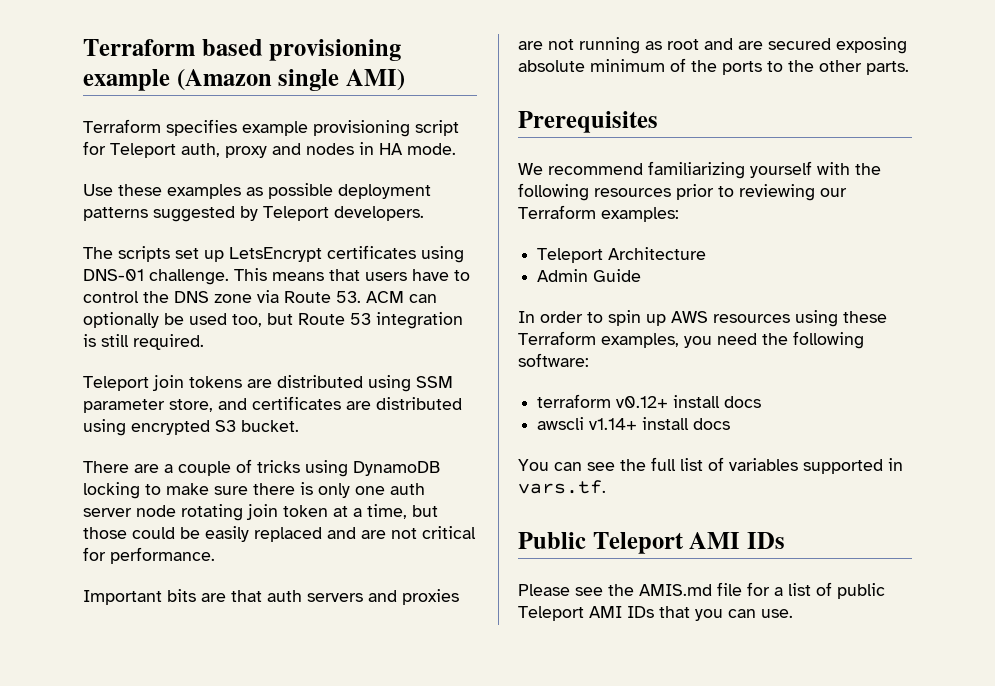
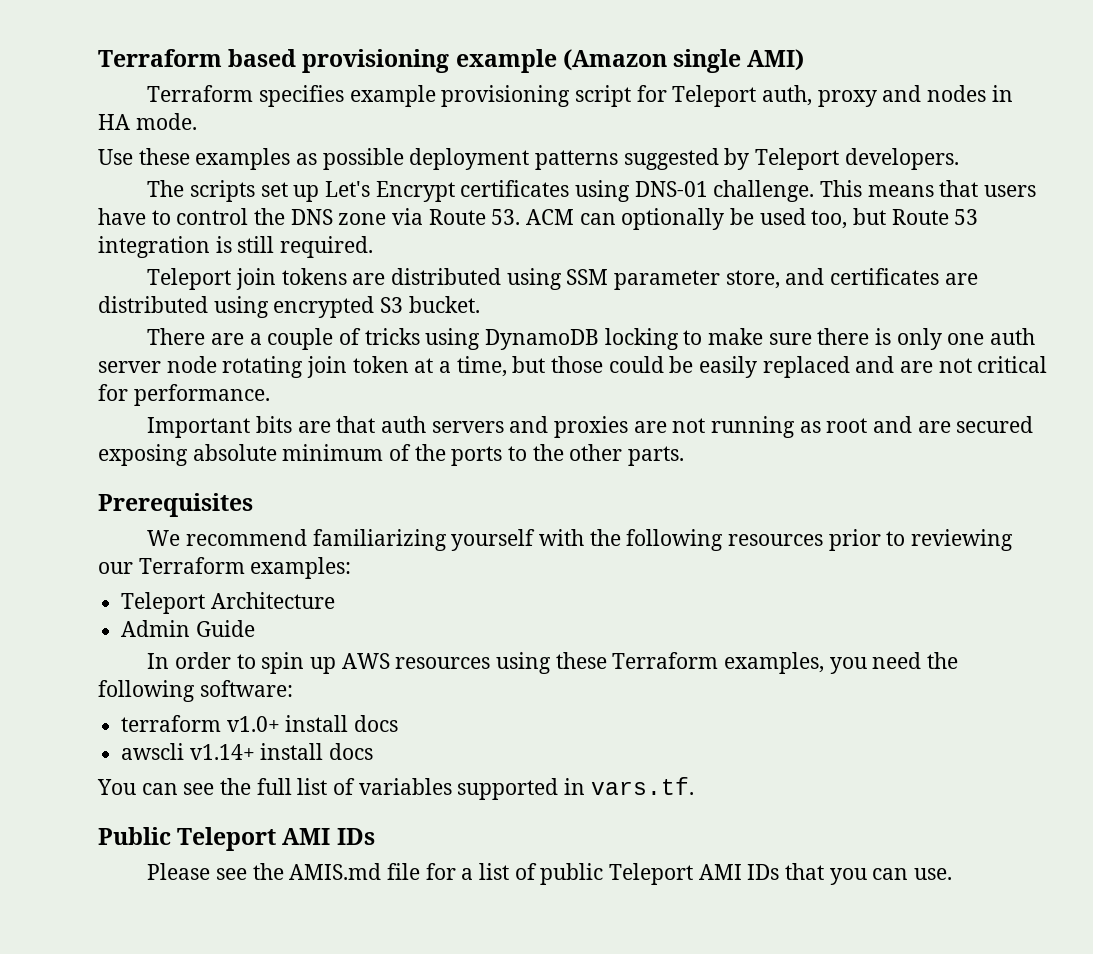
[229,247,322,262] LetsEncrypt -> [324,181,455,202] Let's Encrypt
[616,396,669,408] v0.12+ -> [226,716,280,732] v1.0+

